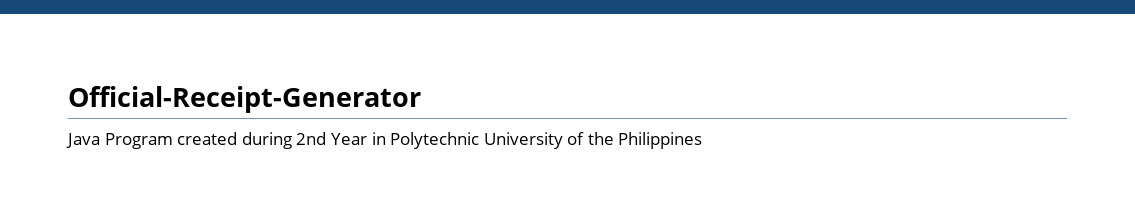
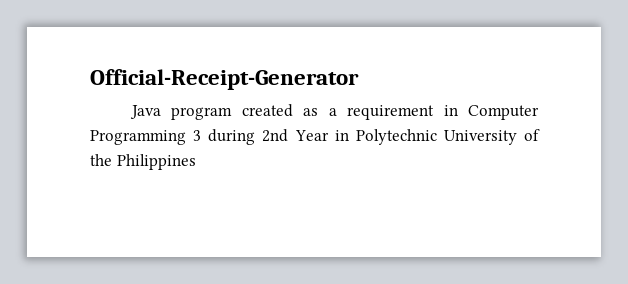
[104,132,238,149] Program created -> [171,104,539,120] [90,130,202,145] program created as a requirement in Computer Programming 3

